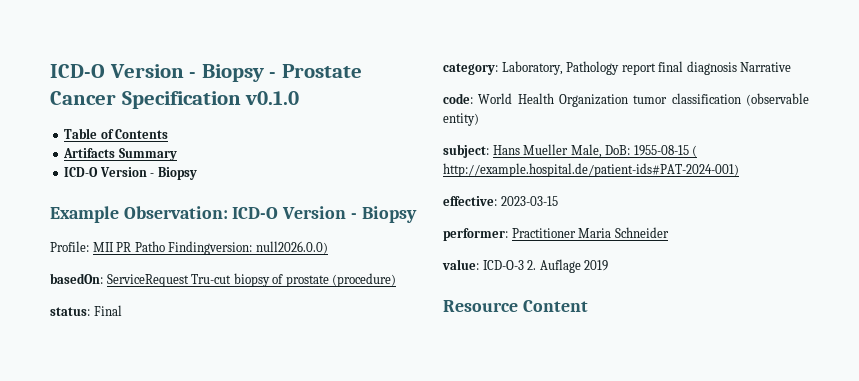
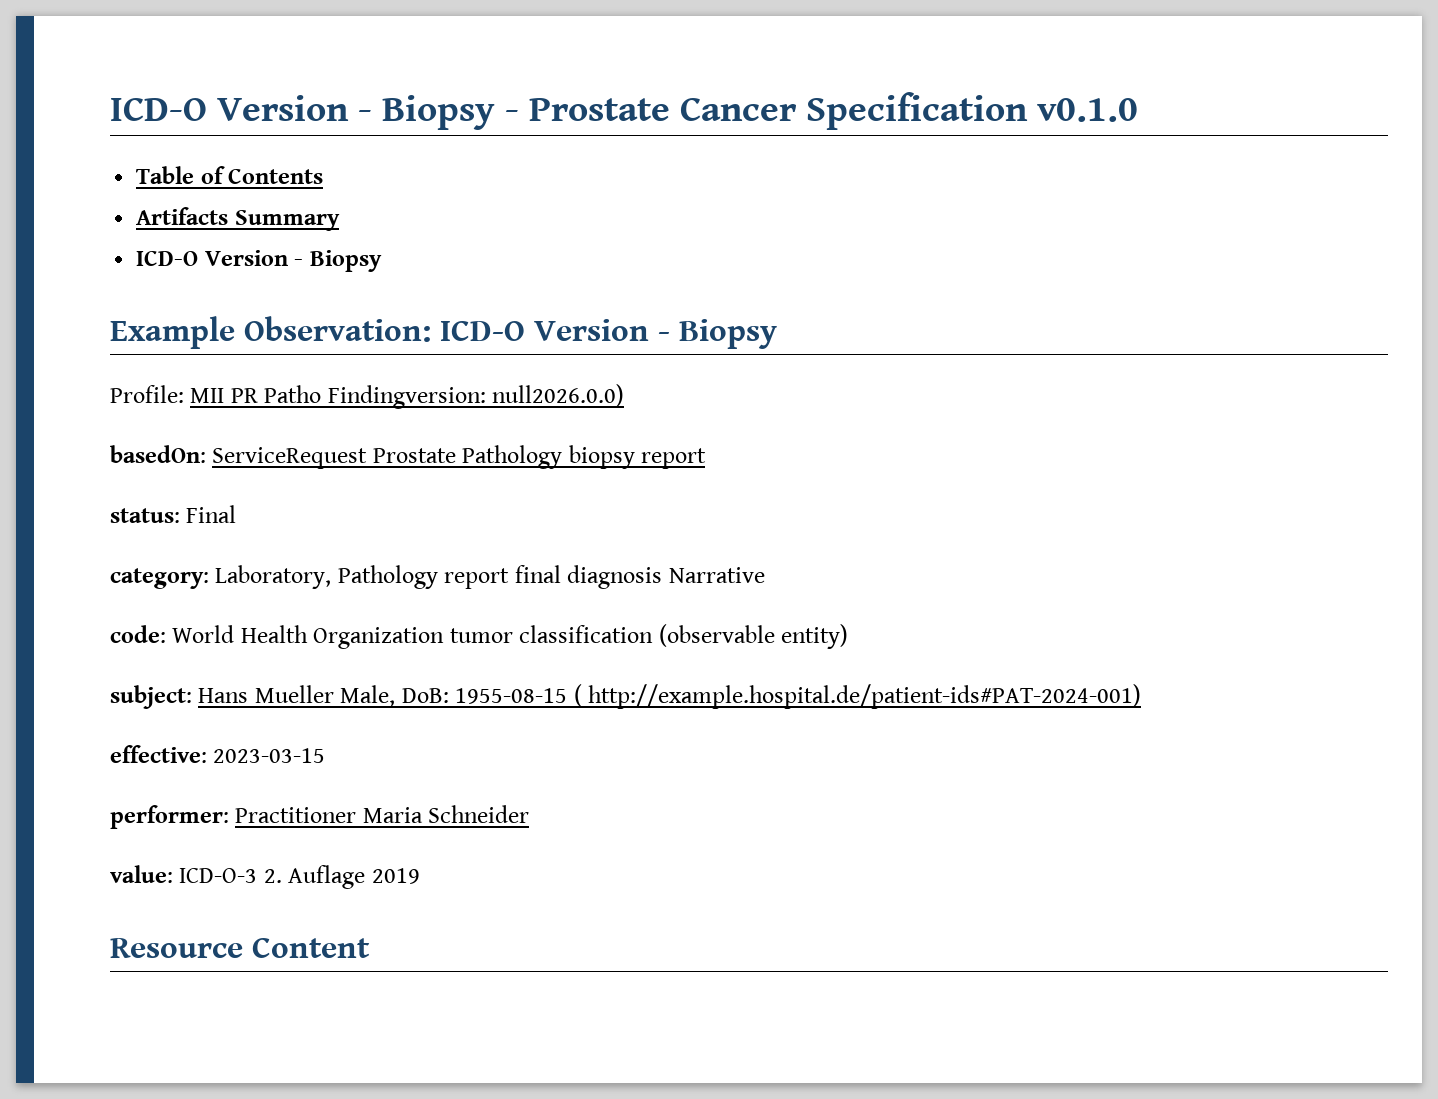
[191,273,397,287] Tru-cut biopsy of prostate (procedure) -> [372,445,707,469] Prostate Pathology biopsy report

